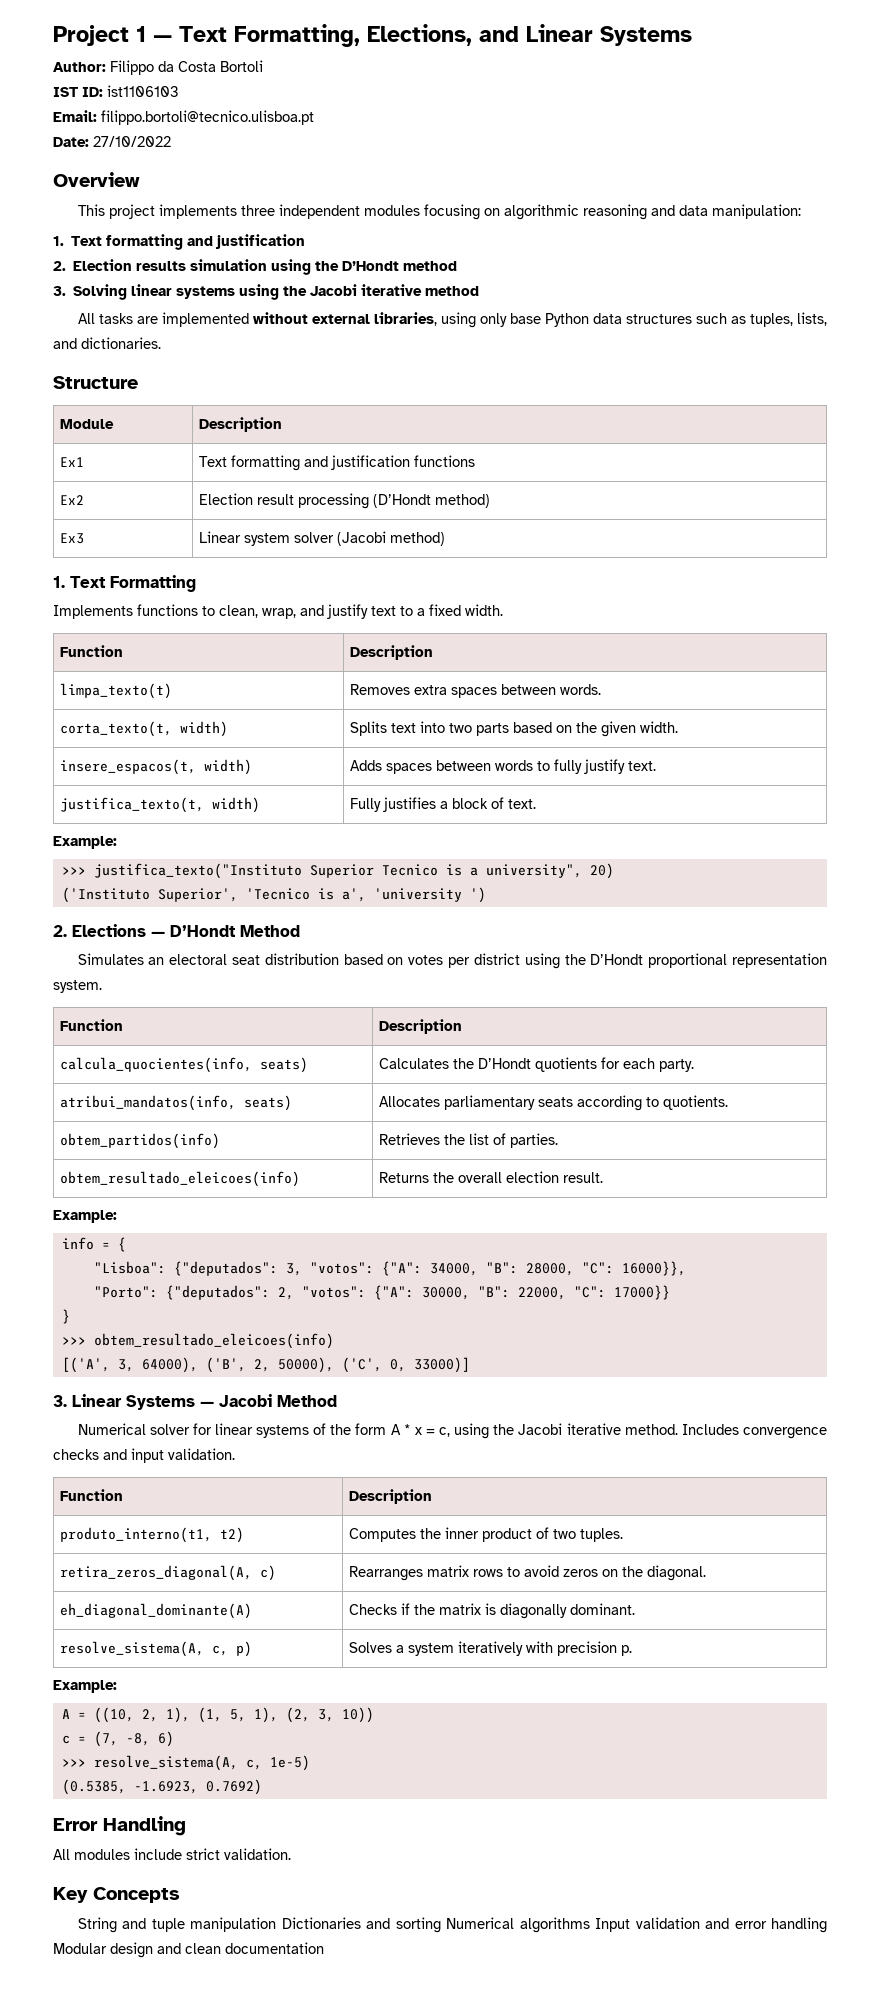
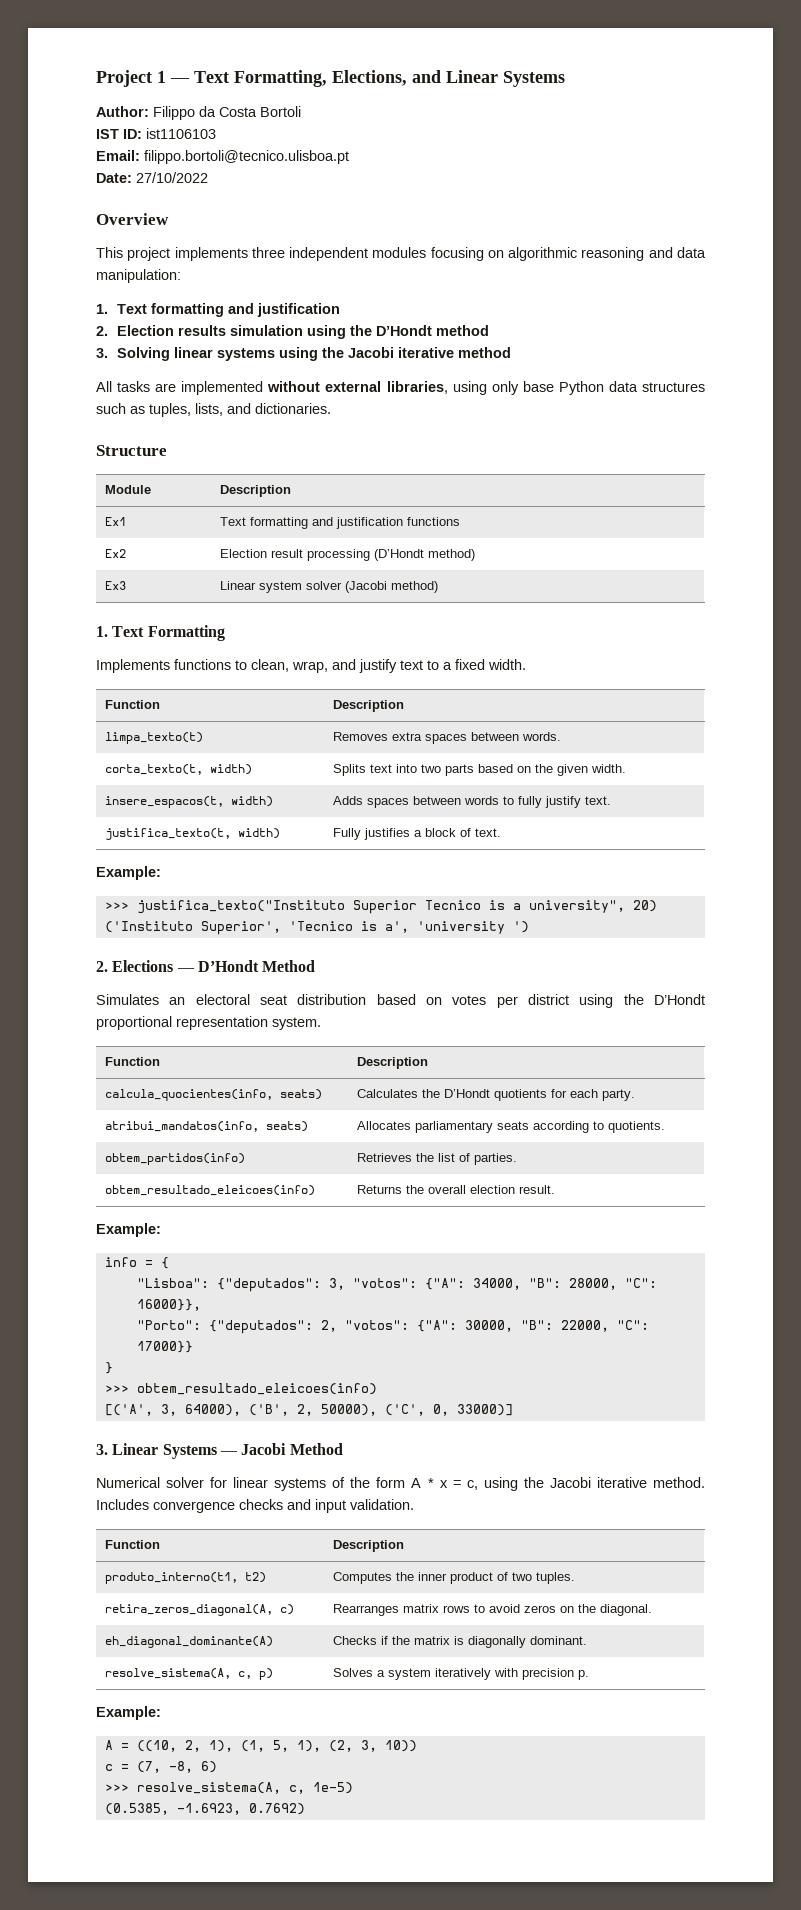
[53,1816,186,1836] [53,1848,291,1860] [53,1887,180,1903] [77,1917,827,1933] [53,1942,324,1958] // Error Handling // All modules include strict validation. // Key Concepts // String and tuple manipulation Dictionaries and sorting Numerical algorithms Input validation and error handling Modular design and clean documentation -> (305, 1809) none

